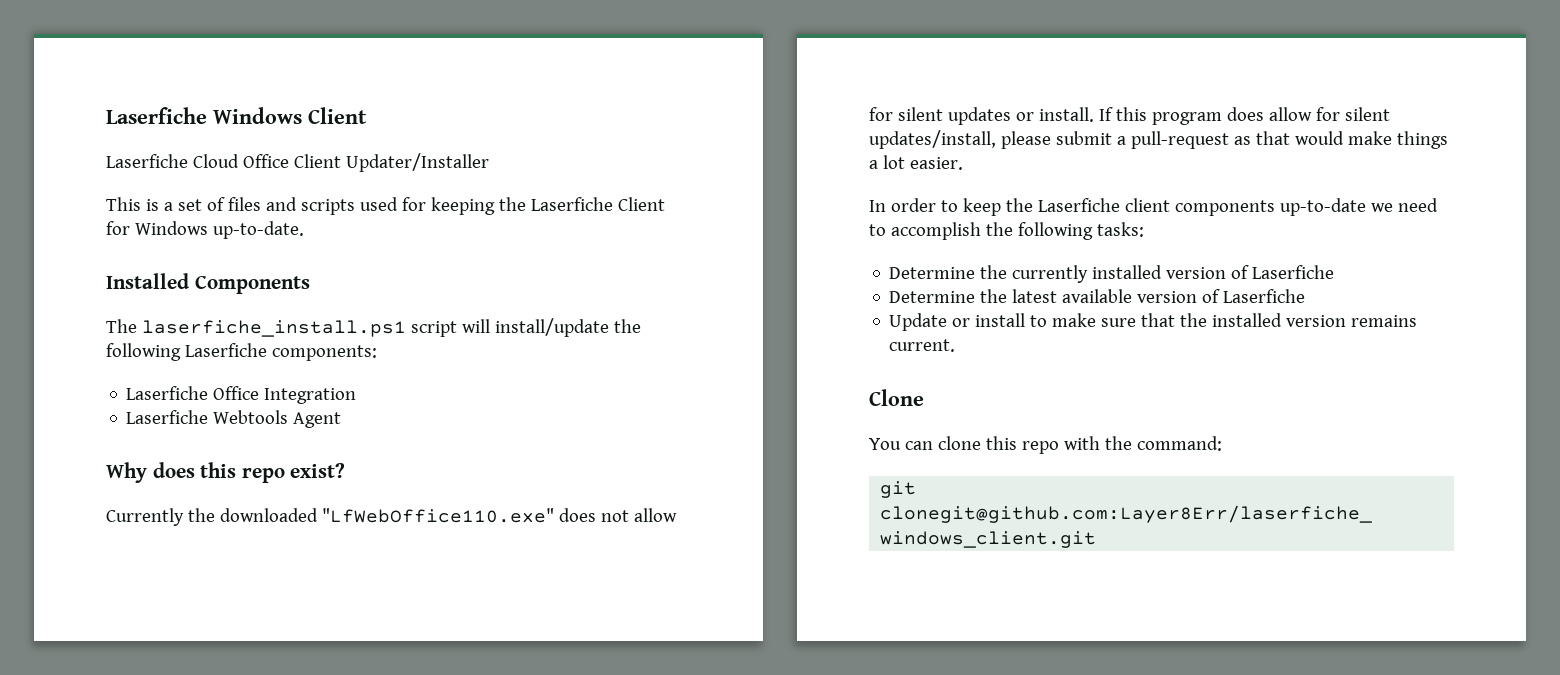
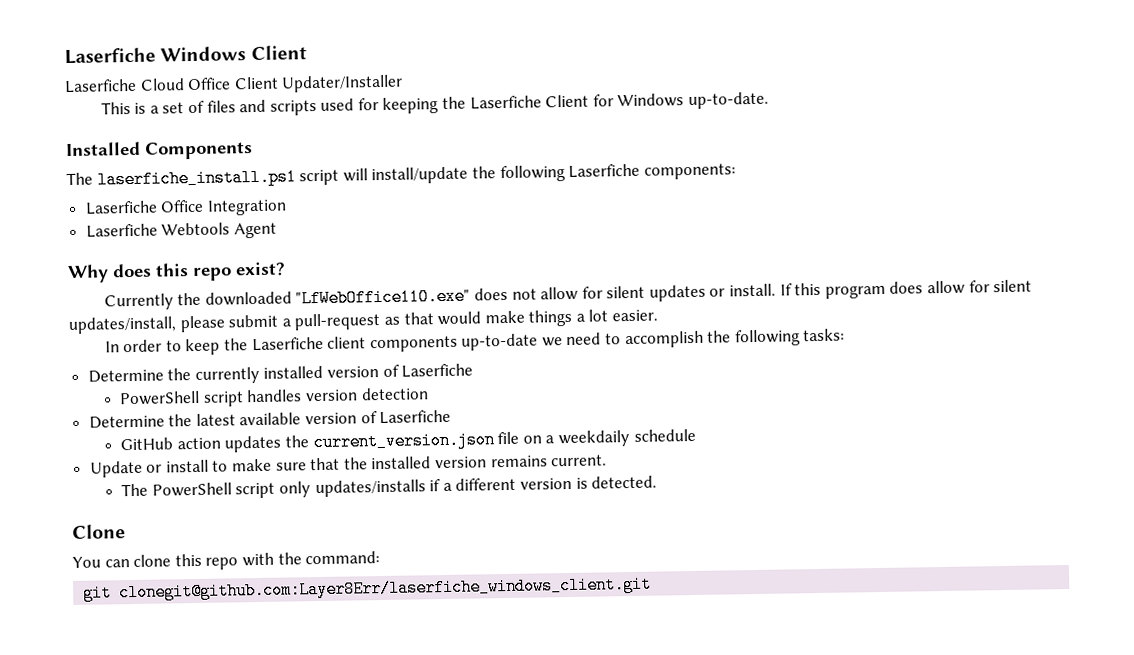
(1335, 272) none -> [119,387,429,407] // PowerShell script handles version detection
(1306, 296) none -> [120,428,696,453] // GitHub action updates the current_version.json file on a weekdaily schedule
(956, 345) none -> [121,475,658,499] // The PowerShell script only updates/installs if a different version is detected.

